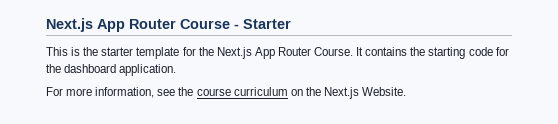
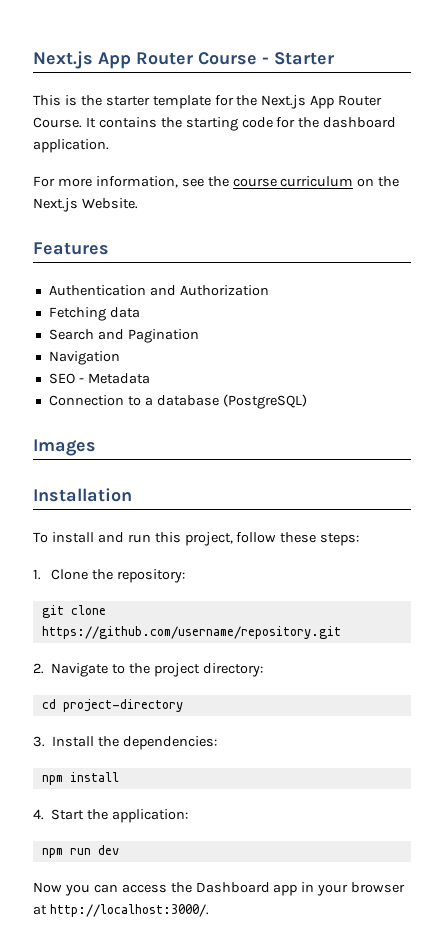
(407, 91) none -> [33,242,109,255] [48,285,269,296] [48,307,140,321] [48,329,199,343] [48,351,120,365] [48,373,150,384] [48,394,307,409] [33,439,96,456] [33,488,132,502] [33,532,360,546] [33,569,186,583] [41,605,106,618] [41,626,341,639] [33,663,264,677] [41,699,183,712] [33,736,218,750] [41,772,119,785] [33,809,189,823] [41,845,119,858] [33,882,406,896] [33,904,209,917] // Features // Authentication and Authorization // Fetching data // Search and Pagination // Navigation // SEO - Metadata // Connection to a database (PostgreSQL) // Images // Installation // To install and run this project, follow these steps: // 1. Clone the repository: // git clone https://github.com/username/repository.git // 2. Navigate to the project directory: // cd project-directory // 3. Install the dependencies: // npm install // 4. Start the application: // npm run dev // Now you can access the Dashboard app in your browser at http://localhost:3000/.

